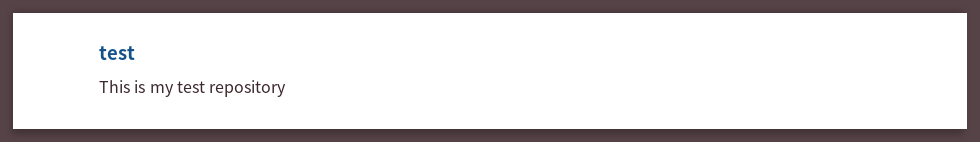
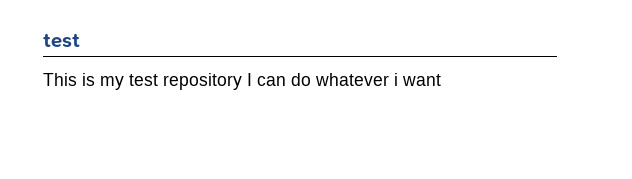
(287, 88) none -> [247,73,441,86] I can do whatever i want

